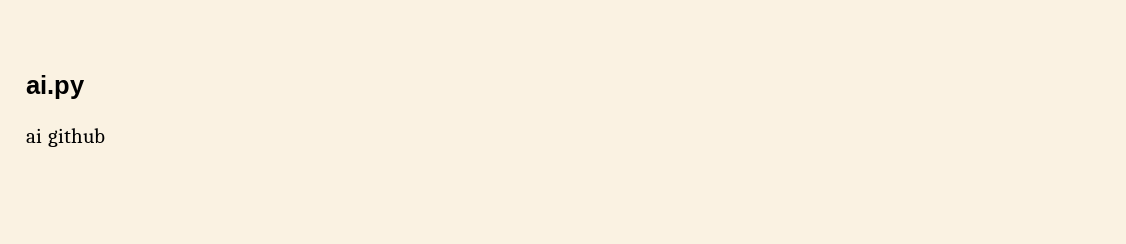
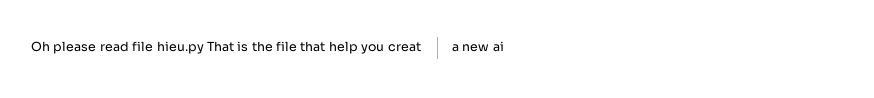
[26,75,85,99] [26,128,105,147] ai.py // ai github -> [31,41,504,54] Oh please read file hieu.py That is the file that help you creat a new ai

